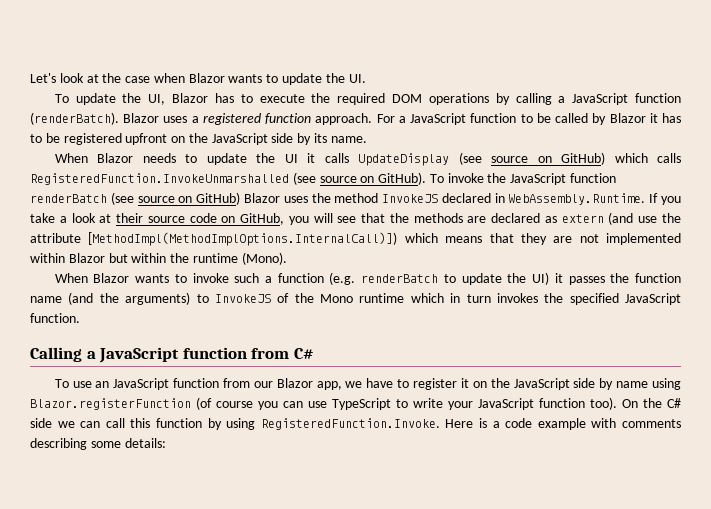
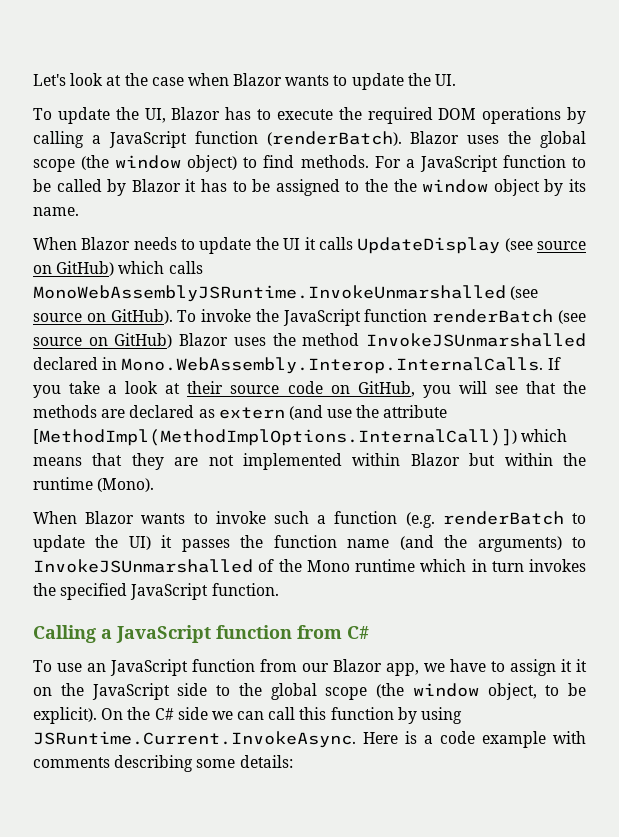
[191,113,373,125] a registered function approach. -> [508,131,586,148] [33,155,369,172] the global scope (the window object) to find methods.
[63,133,294,145] registered upfront on the JavaScript side -> [275,179,540,196] assigned to the the window object
[30,173,289,185] RegisteredFunction.InvokeUnmarshalled -> [33,285,506,302] MonoWebAssemblyJSRuntime.InvokeUnmarshalled
[382,194,439,203] InvokeJS -> [365,333,586,347] InvokeJSUnmarshalled
[508,193,646,205] WebAssembly.Runtime. -> [121,357,544,374] Mono.WebAssembly.Interop.InternalCalls.
[214,294,271,303] InvokeJS -> [33,559,253,573] InvokeJSUnmarshalled
[413,378,458,390] register -> [510,659,572,676] assign it
[599,378,681,390] [30,397,617,410] by name using Blazor.registerFunction (of course you can use TypeScript to write your JavaScript function too). -> [216,683,586,700] [33,707,97,724] to the global scope (the window object, to be explicit).
[260,418,440,430] RegisteredFunction.Invoke. -> [33,731,356,748] JSRuntime.Current.InvokeAsync.

